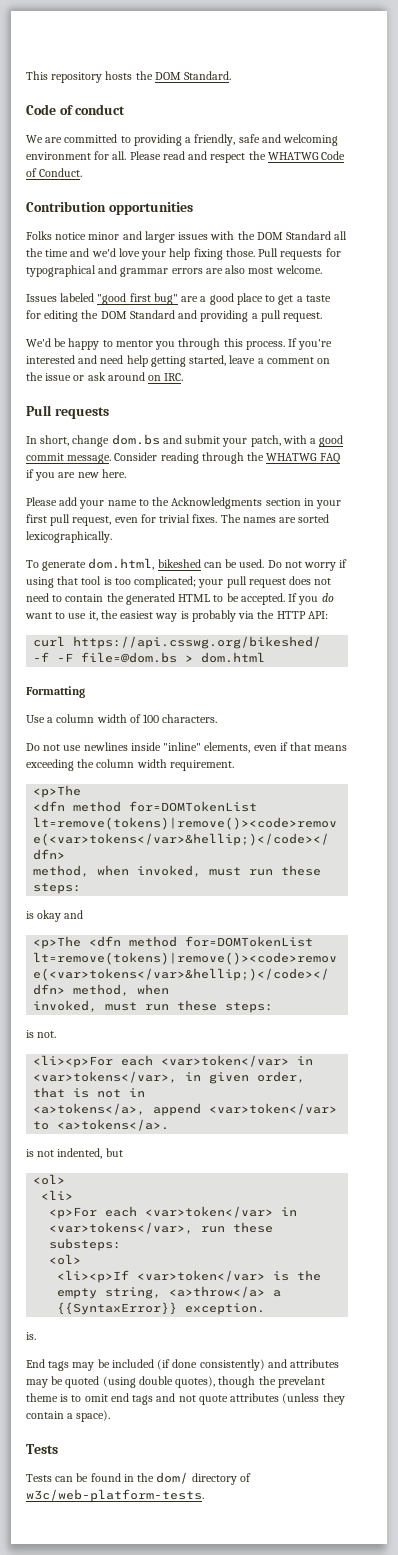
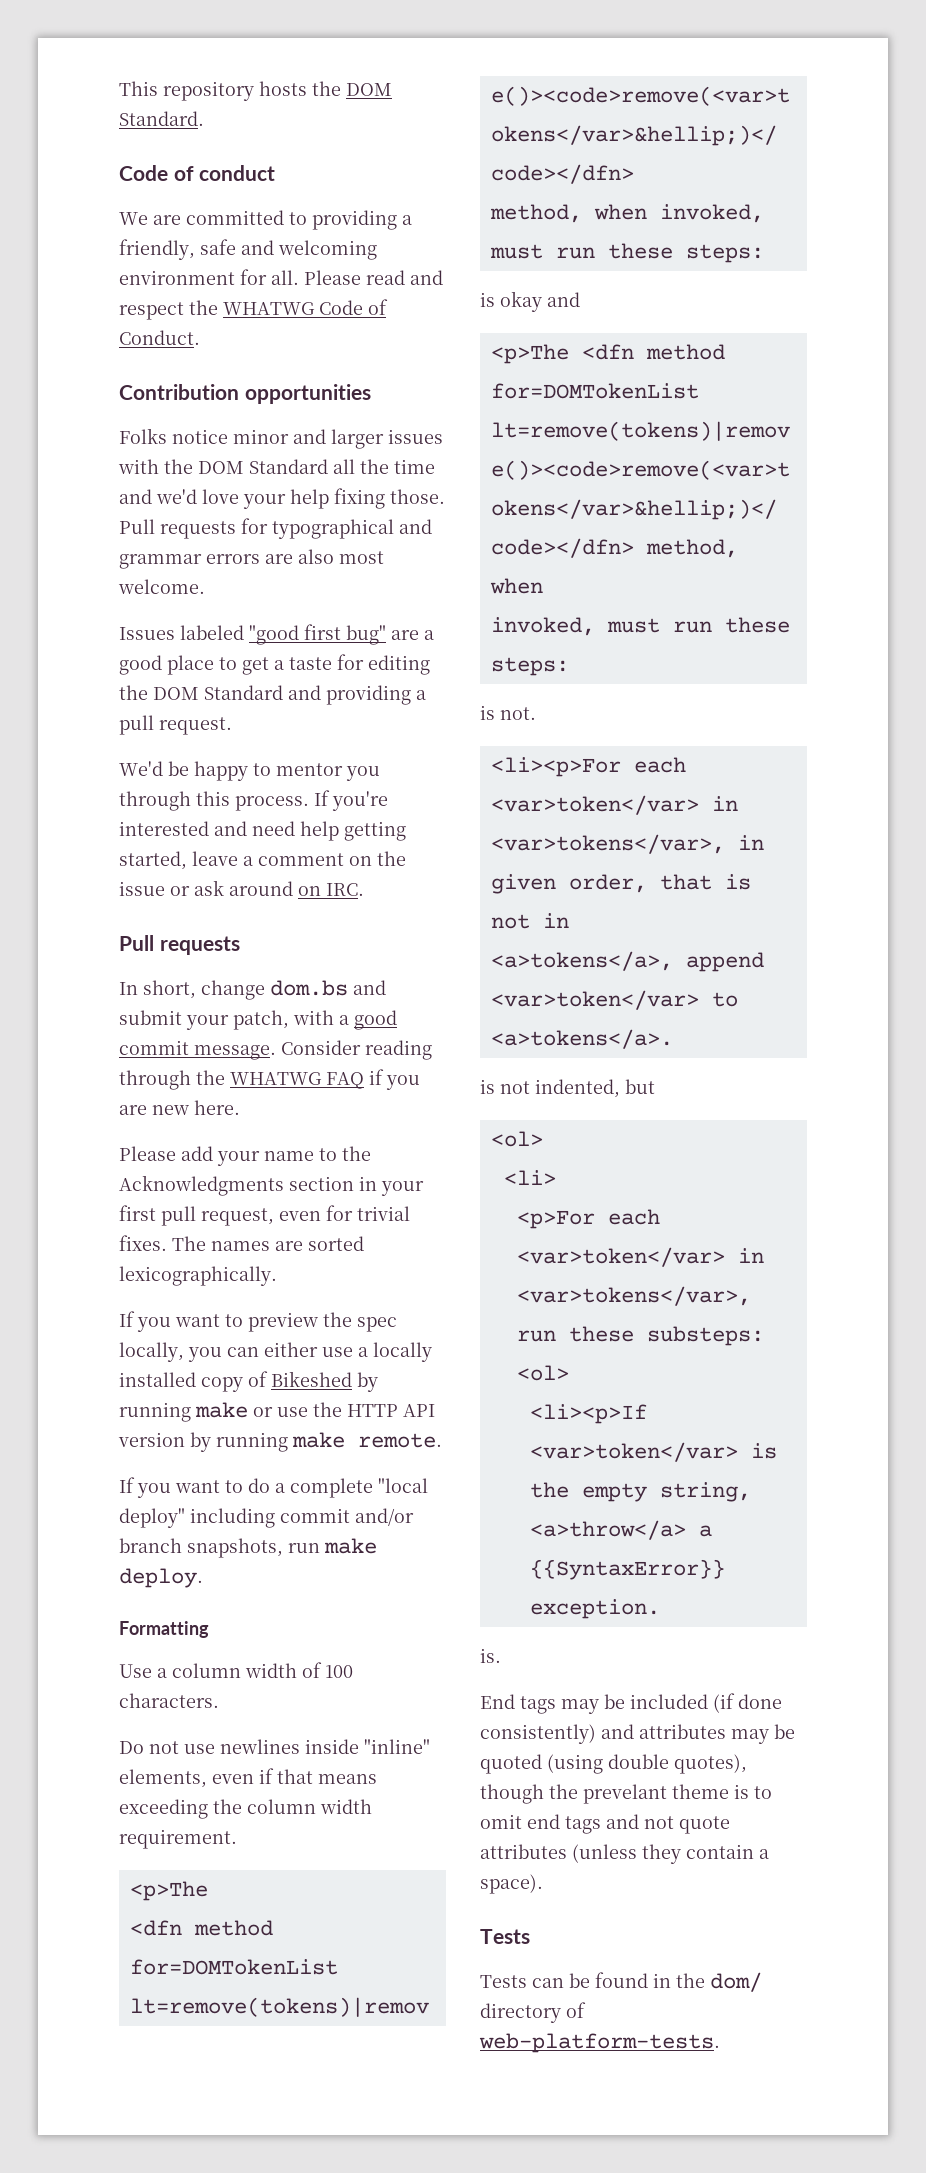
[26,558,348,571] [26,576,332,588] [26,593,334,605] [25,610,328,622] [33,636,322,649] [33,652,266,663] To generate dom.html, bikeshed can be used. Do not worry if using that tool is too complicated; your pull request does not need to contain the generated HTML to be accepted. If you do want to use it, the easiest way is probably via the HTTP API: // curl https://api.csswg.org/bikeshed/ -f -F file=@dom.bs > dom.html -> [119,1311,397,1332] [119,1342,432,1362] [119,1371,378,1392] [119,1402,435,1422] [118,1432,442,1452] [119,1477,428,1498] [119,1508,414,1528] [119,1538,377,1558] [119,1568,203,1588] If you want to preview the spec locally, you can either use a locally installed copy of Bikeshed by running make or use the HTTP API version by running make remote. // If you want to do a complete "local deploy" including commit and/or branch snapshots, run make deploy.
[26,1489,204,1502] w3c/web-platform-tests. -> [479,2033,720,2053] web-platform-tests.

